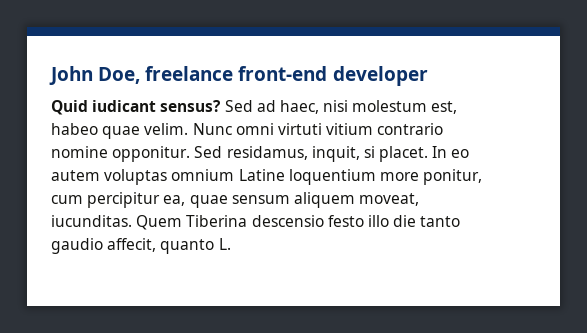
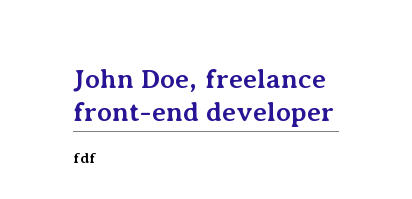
[51,100,458,115] [51,123,444,139] [51,146,470,162] [51,169,483,185] [51,192,420,208] [51,215,461,230] [51,238,231,254] Quid iudicant sensus? Sed ad haec, nisi molestum est, habeo quae velim. Nunc omni virtuti vitium contrario nomine opponitur. Sed residamus, inquit, si placet. In eo autem voluptas omnium Latine loquentium more ponitur, cum percipitur ea, quae sensum aliquem moveat, iucunditas. Quem Tiberina descensio festo illo die tanto gaudio affecit, quanto L. -> [73,153,96,163] fdf

